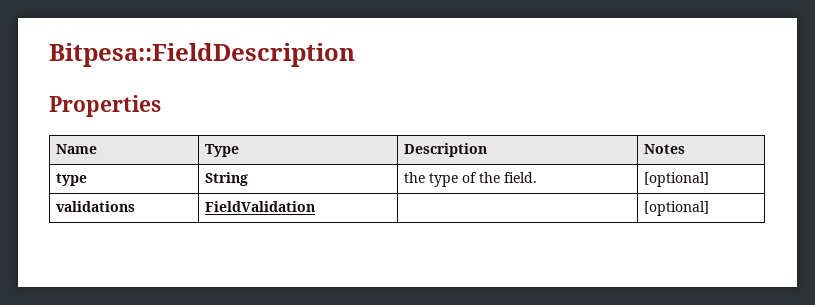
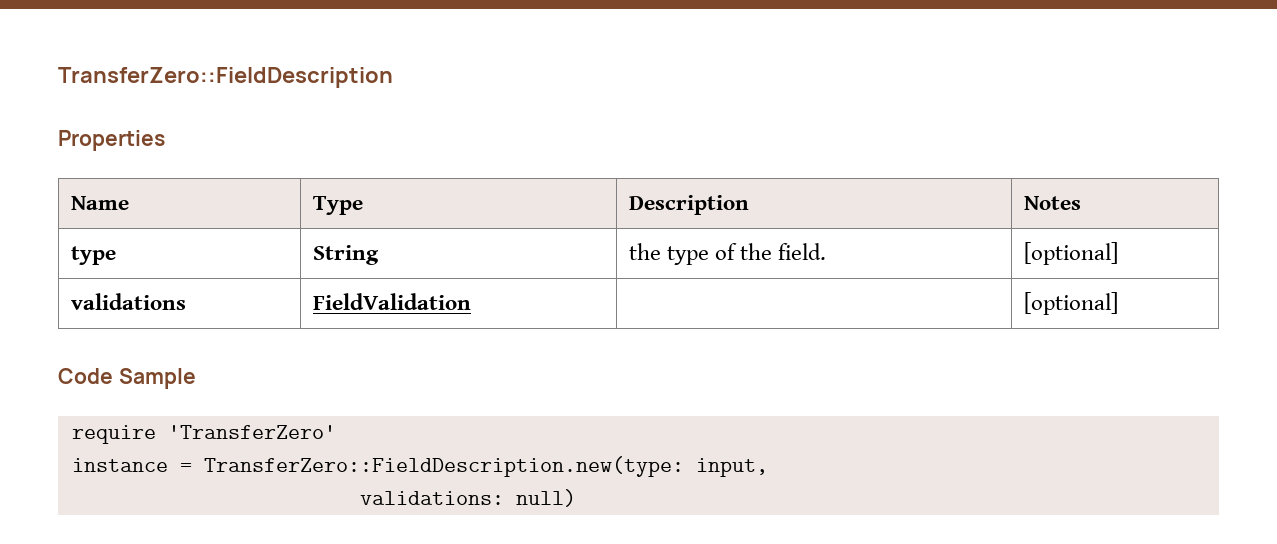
[49,43,355,67] Bitpesa::FieldDescription -> [58,67,393,88] TransferZero::FieldDescription
(710, 208) none -> [58,368,196,389] [71,425,336,444] [71,456,768,477] [359,489,576,507] // Code Sample // require 'TransferZero' // instance = TransferZero::FieldDescription.new(type: input, // validations: null)

